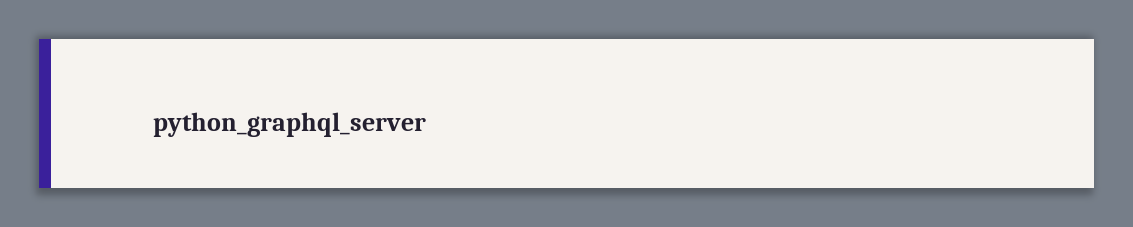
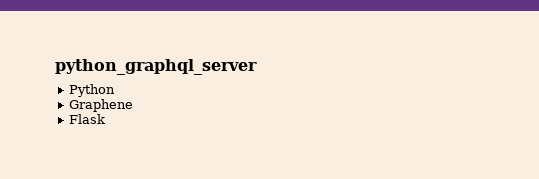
(426, 124) none -> [68,84,115,97] [68,99,133,112] [68,114,105,124] // Python // Graphene // Flask

